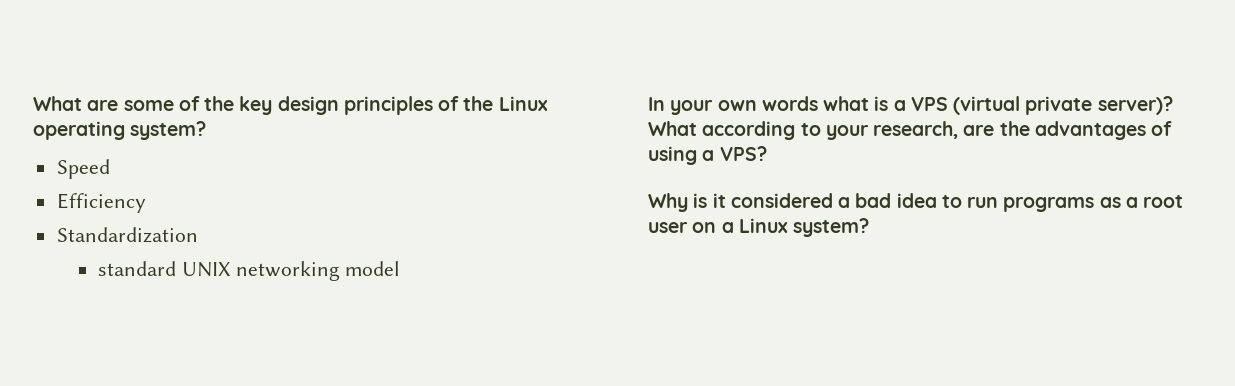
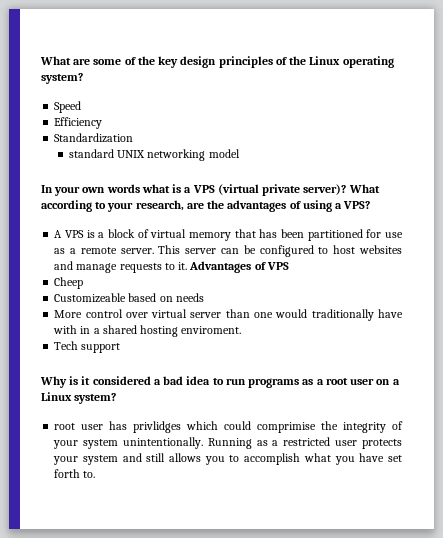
(767, 153) none -> [54,229,403,241] [54,245,403,257] [54,261,289,273] [54,277,84,289] [54,293,204,303] [54,309,403,321] [53,325,242,337] [54,341,121,353] // A VPS is a block of virtual memory that has been partitioned for use as a remote server. This server can be configured to host websites and manage requests to it. Advantages of VPS // Cheep // Customizeable based on needs // More control over virtual server than one would traditionally have with in a shared hosting enviroment. // Tech support
(870, 227) none -> [54,421,403,433] [53,437,402,449] [53,453,402,465] [54,469,96,478] // root user has privlidges which could comprimise the integrity of your system unintentionally. Running as a restricted user protects your system and still allows you to accomplish what you have set forth to.

